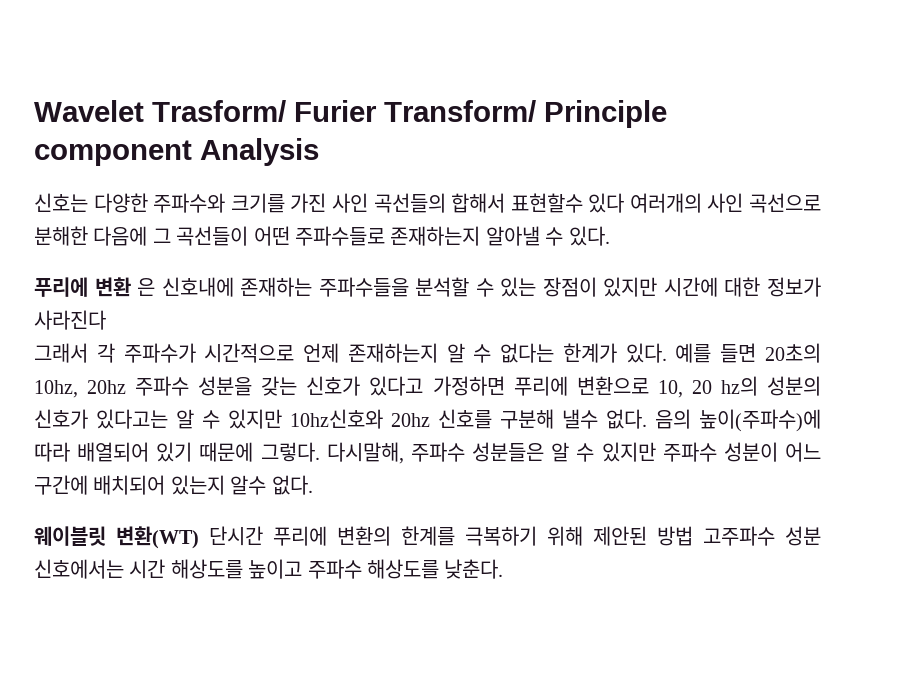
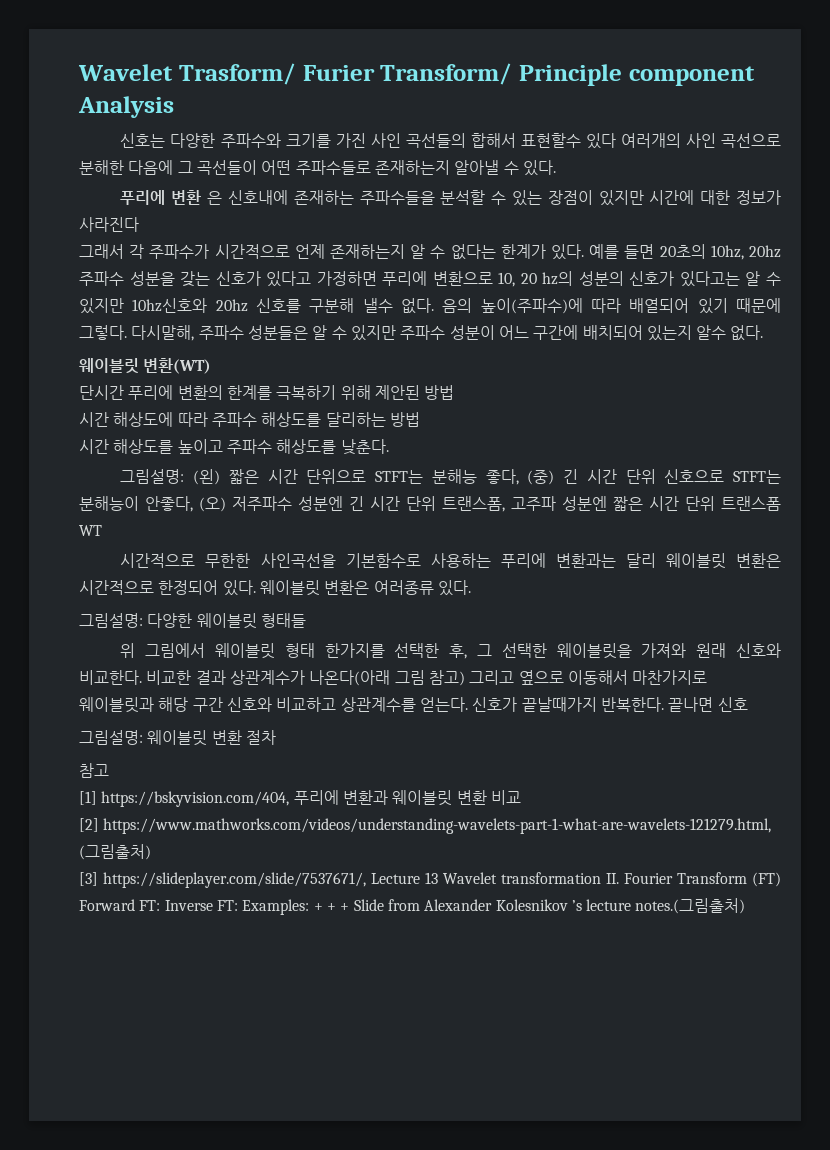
(199, 537) none -> (212, 366) //
[703,526,821,546] [34,559,124,579] 고주파수 성분 신호에서는 -> [79,412,420,427] // 시간 해상도에 따라 주파수 해상도를 달리하는 방법 //
(504, 569) none -> [120,469,781,485] [79,496,781,512] [79,525,102,536] [120,553,781,569] [79,580,471,596] [79,613,306,629] [120,643,782,659] [79,670,708,686] [79,697,748,713] [79,730,276,746] [79,763,109,778] [79,790,521,807] [79,818,772,834] [79,844,151,860] [79,872,781,888] [79,898,746,915] // 그림설명: (왼) 짧은 시간 단위으로 STFT는 분해능 좋다, (중) 긴 시간 단위 신호으로 STFT는 분해능이 안좋다, (오) 저주파수 성분엔 긴 시간 단위 트랜스폼, 고주파 성분엔 짧은 시간 단위 트랜스폼 WT // 시간적으로 무한한 사인곡선을 기본함수로 사용하는 푸리에 변환과는 달리 웨이블릿 변환은 시간적으로 한정되어 있다. 웨이블릿 변환은 여러종류 있다. // 그림설명: 다양한 웨이블릿 형태들 // 위 그림에서 웨이블릿 형태 한가지를 선택한 후, 그 선택한 웨이블릿을 가져와 원래 신호와 비교한다. 비교한 결과 상관계수가 나온다(아래 그림 참고) 그리고 옆으로 이동해서 마찬가지로 웨이블릿과 해당 구간 신호와 비교하고 상관계수를 얻는다. 신호가 끝날때가지 반복한다. 끝나면 신호 // 그림설명: 웨이블릿 변환 절차 // 참고 // [1] https://bskyvision.com/404, 푸리에 변환과 웨이블릿 변환 비교 // [2] https://www.mathworks.com/videos/understanding-wavelets-part-1-what-are-wavelets-121279.html, (그림출처) // [3] https://slideplayer.com/slide/7537671/, Lecture 13 Wavelet transformation II. Fourier Transform (FT) Forward FT: Inverse FT: Examples: + + + Slide from Alexander Kolesnikov ’s lecture notes.(그림출처)

